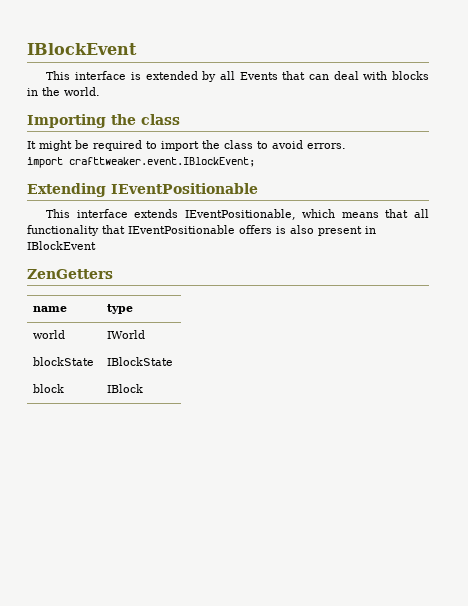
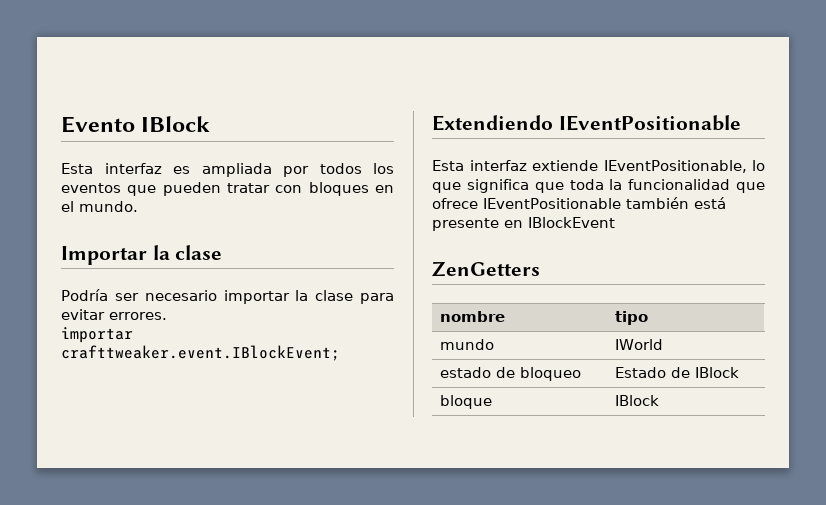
[27,43,137,55] [46,71,430,82] [27,87,100,96] [27,114,180,128] [27,140,346,151] [27,157,63,168] IBlockEvent // This interface is extended by all Events that can deal with blocks in the world. // Importing the class // It might be required to import the class to avoid errors. // import -> [61,116,211,133] [61,163,394,177] [61,182,394,196] [61,201,138,212] [61,245,223,265] [61,289,395,304] [61,309,167,320] [61,327,133,343] Evento IBlock // Esta interfaz es ampliada por todos los eventos que pueden tratar con bloques en el mundo. // Importar la clase // Podría ser necesario importar la clase para evitar errores. // importar
[27,183,106,197] Extending -> [432,115,553,131] Extendiendo
[46,209,429,220] [27,225,376,236] [27,241,96,250] [27,269,113,279] [33,306,68,312] [107,304,134,314] [33,330,66,339] [107,330,146,339] [33,357,95,366] [107,357,174,366] [33,384,65,393] This interface extends IEventPositionable, which means that all functionality that IEventPositionable offers is also present in IBlockEvent // ZenGetters // name | type // world | IWorld // blockState | IBlockState // block -> [432,160,765,173] [432,179,765,193] [432,197,726,209] [432,217,615,231] [432,261,540,277] [439,311,505,322] [614,311,648,325] [439,339,494,350] [614,339,663,350] [439,367,581,381] [614,367,739,378] [439,395,492,409] Esta interfaz extiende IEventPositionable, lo que significa que toda la funcionalidad que ofrece IEventPositionable también está presente en IBlockEvent // ZenGetters // nombre | tipo // mundo | IWorld // estado de bloqueo | Estado de IBlock // bloque

